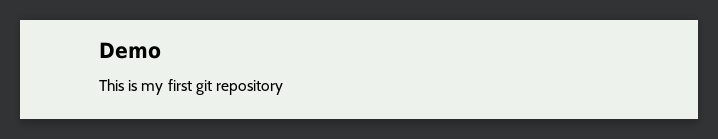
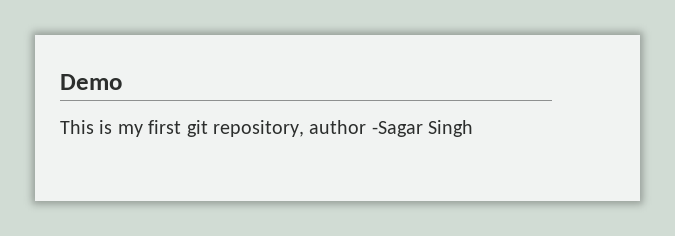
[215,80,283,95] repository -> [213,120,474,137] repository, author -Sagar Singh

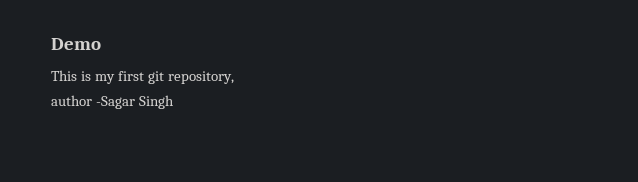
(304, 128) none -> (234, 77) //

